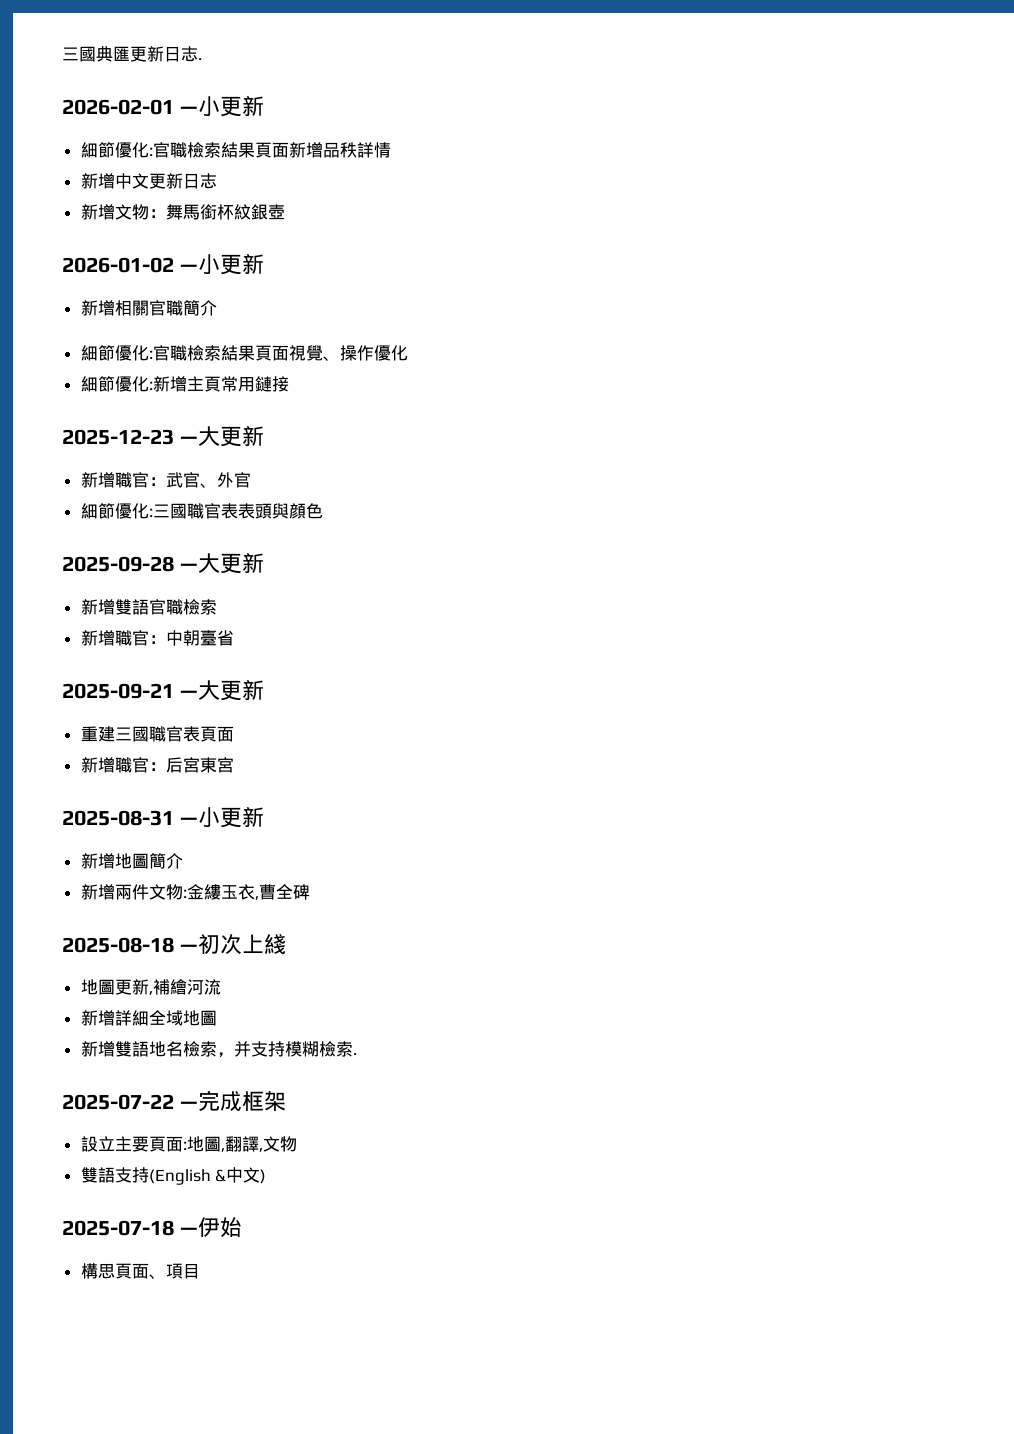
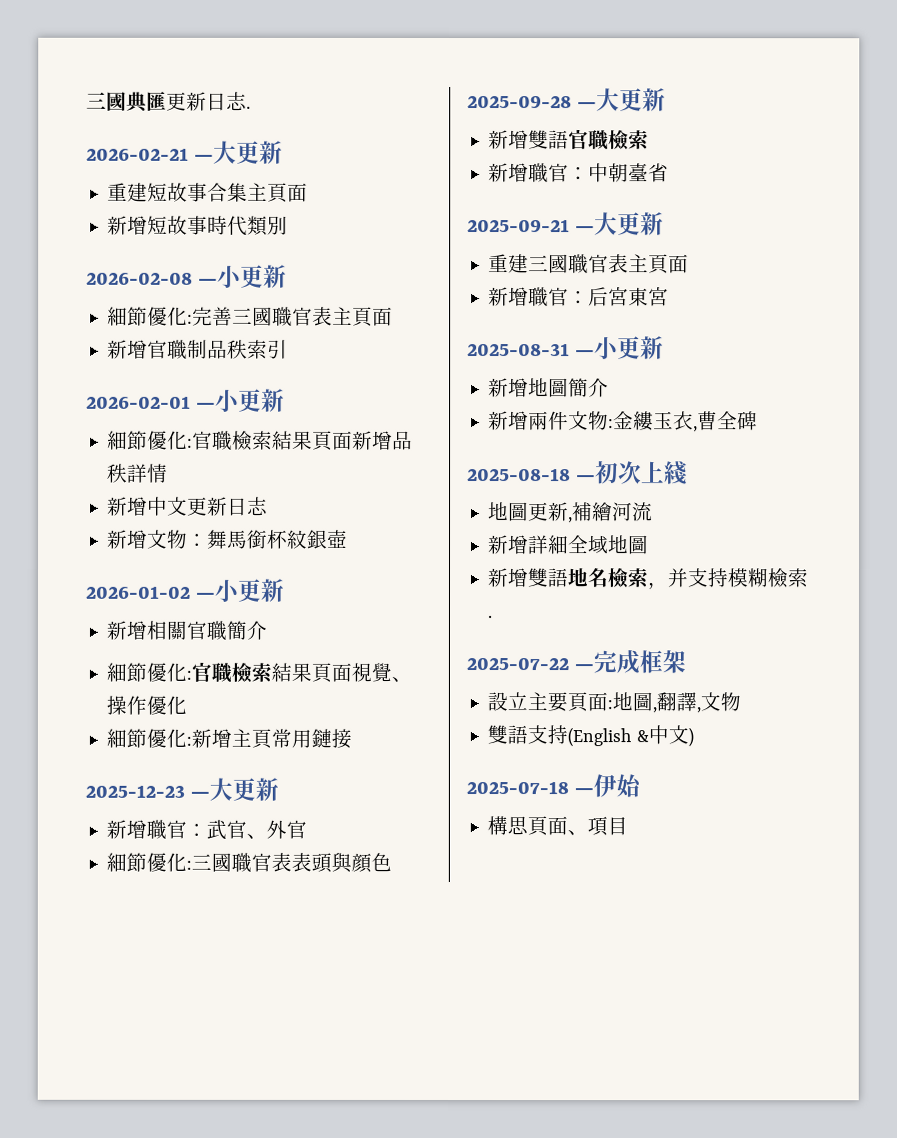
(202, 59) none -> [86,140,284,164] [107,182,309,203] [107,215,289,236] [86,264,288,288] [107,306,394,327] [107,339,289,360] // 2026-02-21 —大更新 // 重建短故事合集主頁面 // 新增短故事時代類別 // 2026-02-08 —小更新 // 細節優化:完善三國職官表主頁面 // 新增官職制品秩索引
(200, 734) none -> [628,254,650,273] 主

